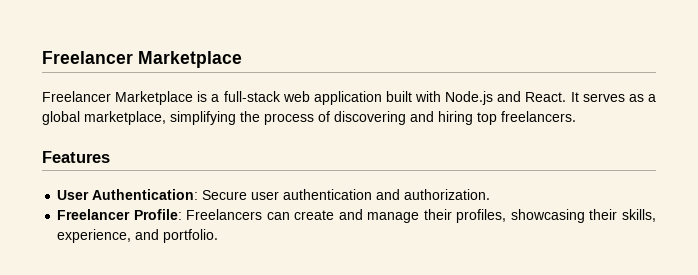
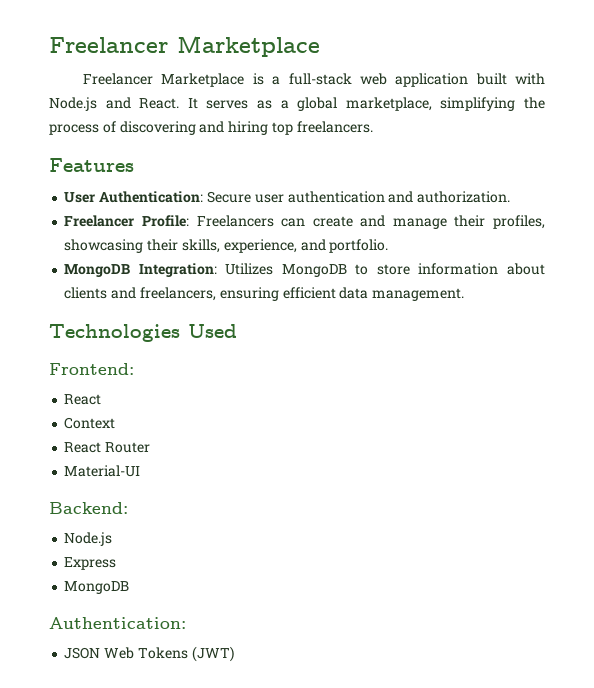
(219, 236) none -> [64,263,545,277] [64,287,465,301] [49,324,237,342] [49,363,134,375] [64,394,102,405] [64,417,116,429] [64,442,151,453] [64,465,141,477] [49,502,128,514] [64,532,113,546] [64,557,117,570] [64,581,130,594] [49,617,186,629] [64,646,234,662] // MongoDB Integration: Utilizes MongoDB to store information about clients and freelancers, ensuring efficient data management. // Technologies Used // Frontend: // React // Context // React Router // Material-UI // Backend: // Node.js // Express // MongoDB // Authentication: // JSON Web Tokens (JWT)

